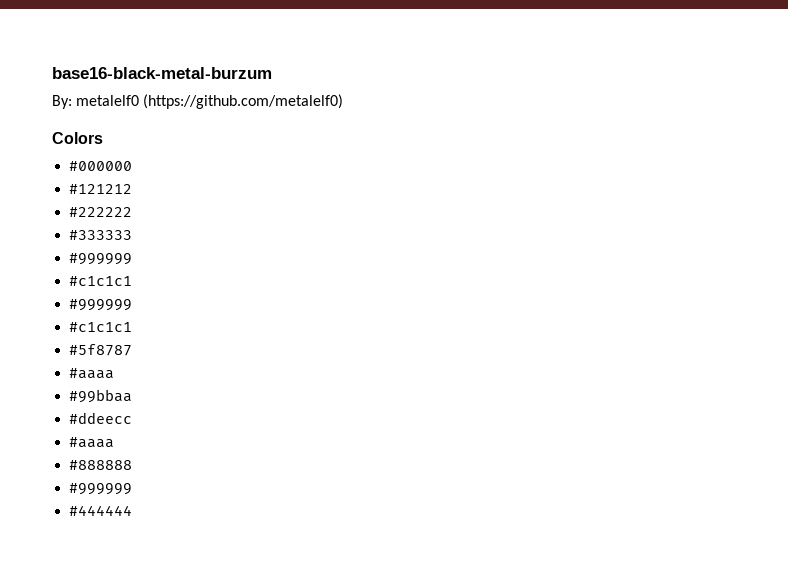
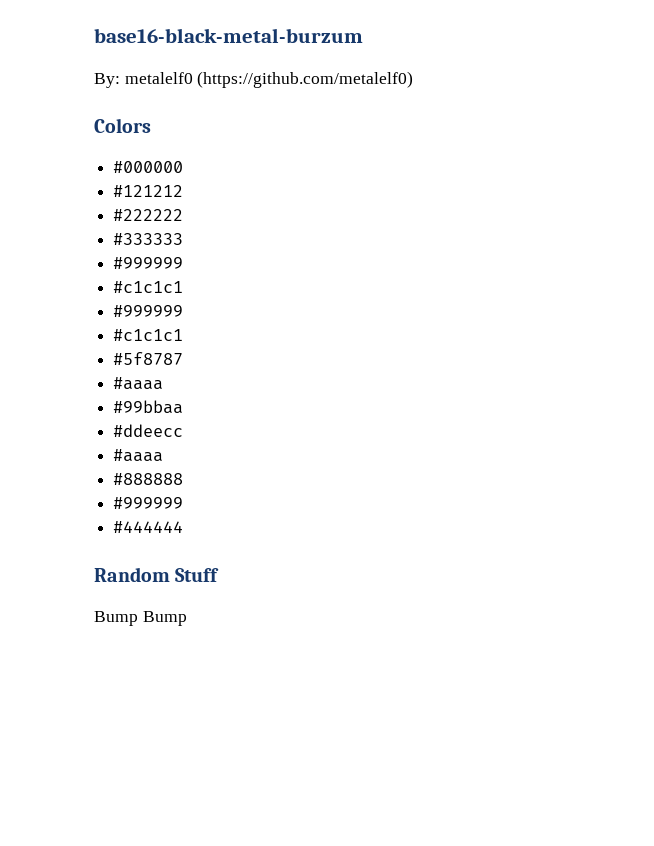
(133, 510) none -> [94,567,220,582] [94,611,187,626] // Random Stuff // Bump Bump

